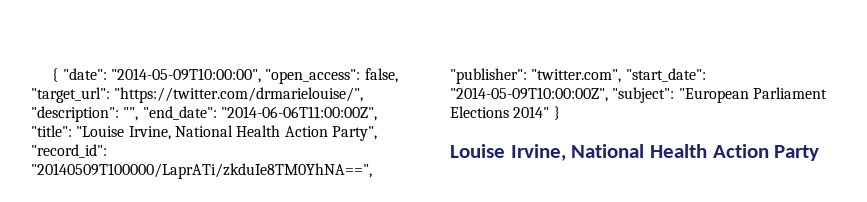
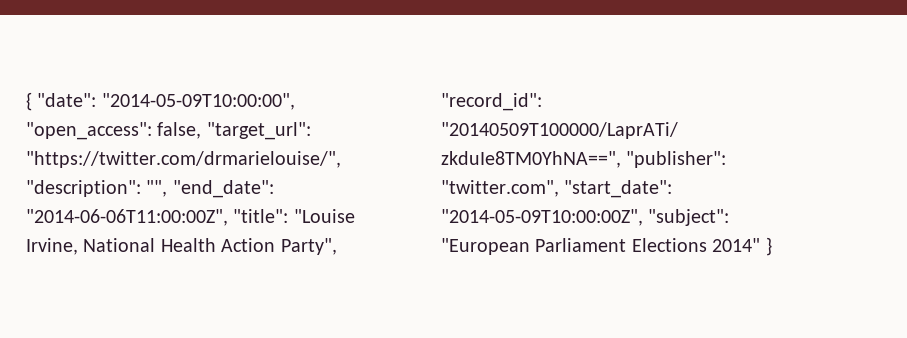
[450,144,820,161] // Louise Irvine, National Health Action Party -> (772, 246) none

